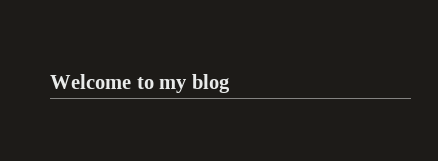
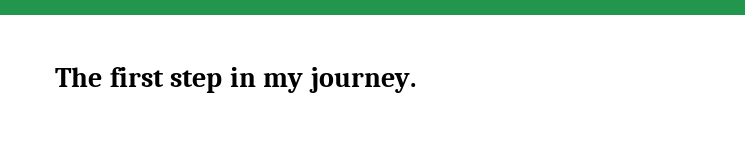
[50,74,230,93] Welcome to my blog -> [55,67,416,93] The first step in my journey.

